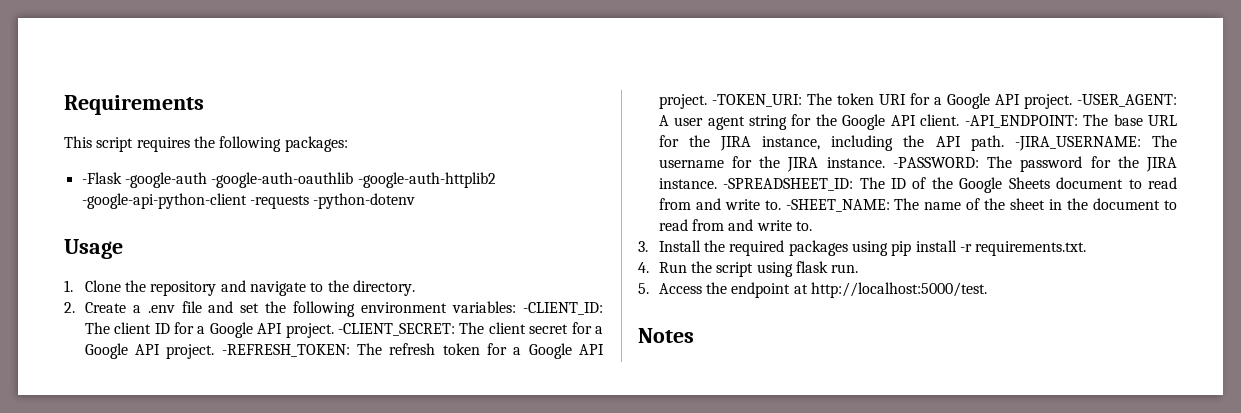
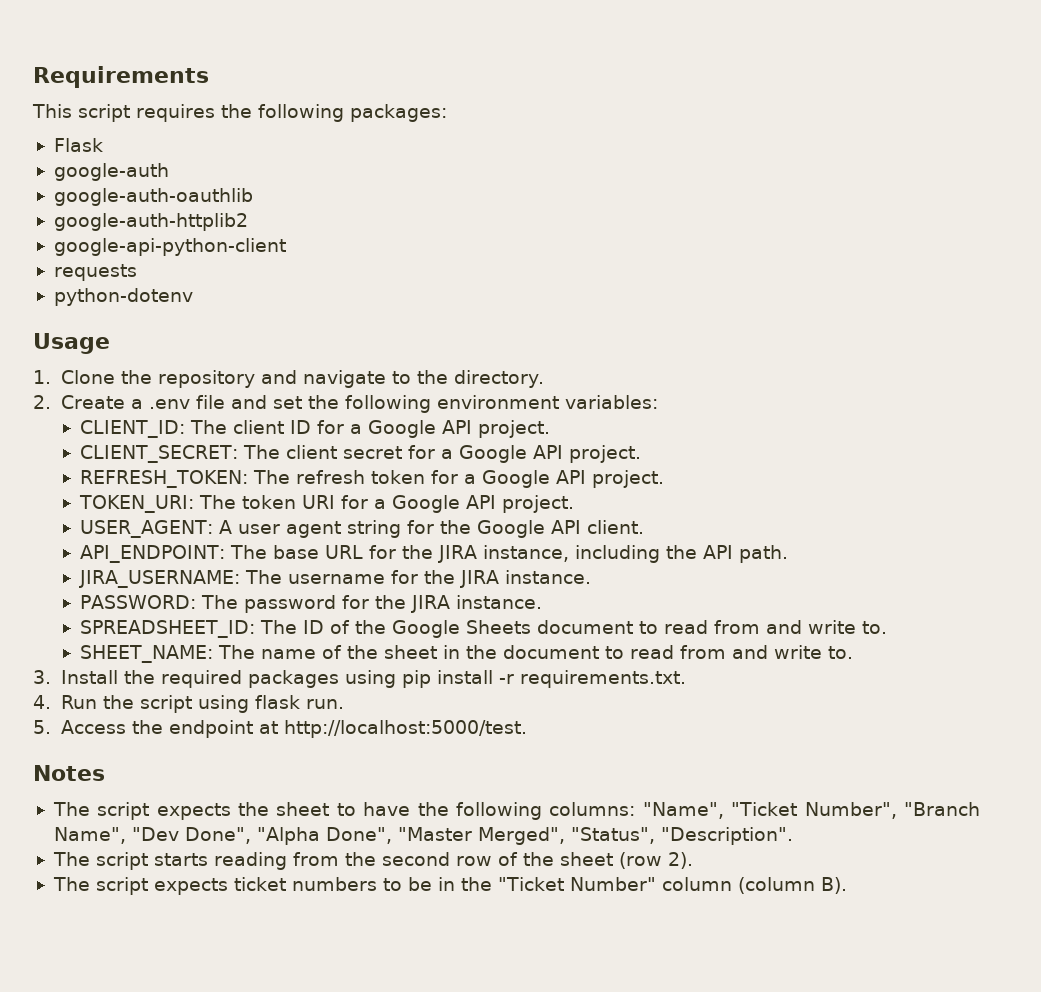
[81,172,496,188] [81,193,416,209] -Flask -google-auth -google-auth-oauthlib -google-auth-httplib2 -google-api-python-client -requests -python-dotenv -> [53,138,103,152] [53,163,169,181] [53,188,253,206] [53,213,248,231] [53,238,286,256] [53,264,137,281] [53,288,193,306] Flask // google-auth // google-auth-oauthlib // google-auth-httplib2 // google-api-python-client // requests // python-dotenv
[523,302,603,315] -CLIENT_ID: -> [80,420,186,438] // CLIENT_ID:
[337,323,455,336] -CLIENT_SECRET: -> [80,445,239,463] // CLIENT_SECRET:
[221,344,350,357] -REFRESH_TOKEN: -> [80,470,249,488] // REFRESH_TOKEN:
[711,94,802,107] -TOKEN_URI: -> [79,495,195,513] // TOKEN_URI:
[1077,94,1177,107] -USER_AGENT: -> [80,520,214,538] // USER_AGENT:
[964,115,1078,128] -API_ENDPOINT: -> [80,545,226,563] // API_ENDPOINT:
[1014,136,1141,151] -JIRA_USERNAME: -> [79,570,241,588] // JIRA_USERNAME:
[892,157,979,168] -PASSWORD: -> [80,595,197,609] // PASSWORD:
[723,178,854,191] -SPREADSHEET_ID: -> [80,620,256,638] // SPREADSHEET_ID:
[785,199,890,212] -SHEET_NAME: -> [80,645,214,663] // SHEET_NAME:
(694, 335) none -> [52,802,980,820] [53,827,793,845] [52,852,693,870] [52,877,847,895] // The script expects the sheet to have the following columns: "Name", "Ticket Number", "Branch Name", "Dev Done", "Alpha Done", "Master Merged", "Status", "Description". // The script starts reading from the second row of the sheet (row 2). // The script expects ticket numbers to be in the "Ticket Number" column (column B).

